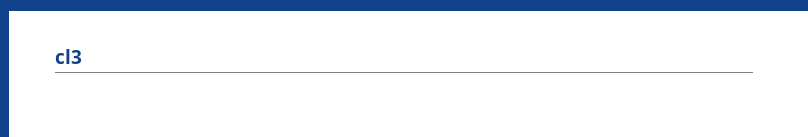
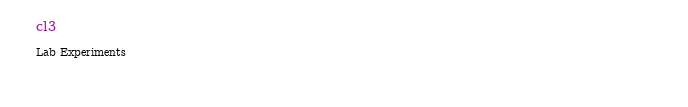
(82, 56) none -> [36,48,126,58] // Lab Experiments

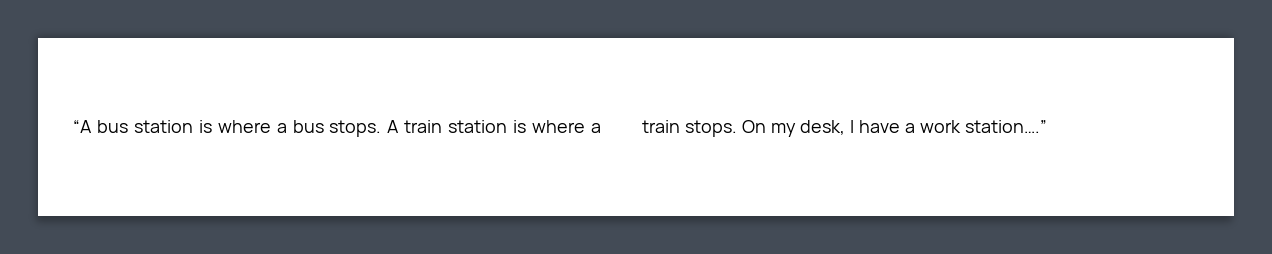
[36,21,56,31] [36,48,126,58] cl3 // Lab Experiments -> [73,120,1047,137] “A bus station is where a bus stops. A train station is where a train stops. On my desk, I have a work station….”

